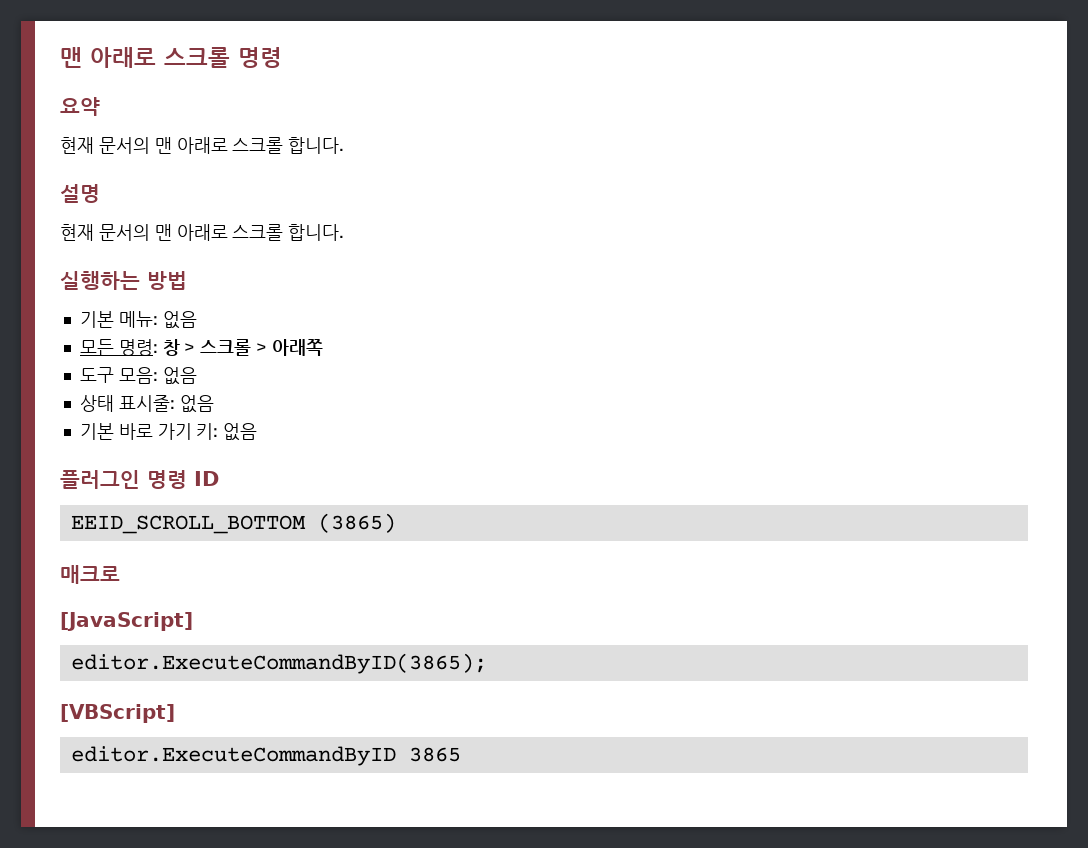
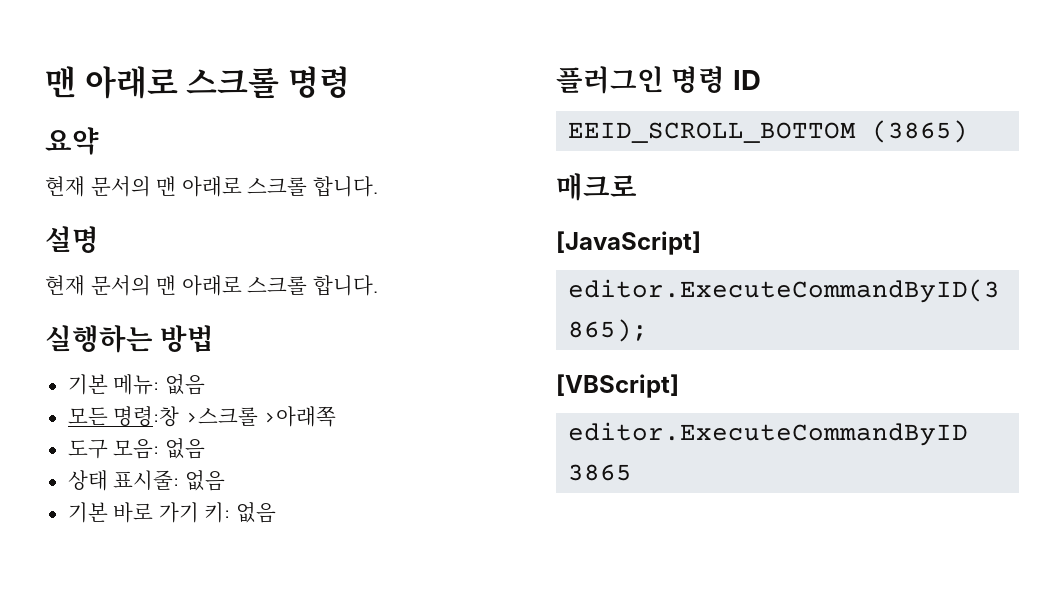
[118,339,323,356] 명령: 창 > 스크롤 > 아래쪽 -> [113,406,337,427] 명령:창 >스크롤 >아래쪽

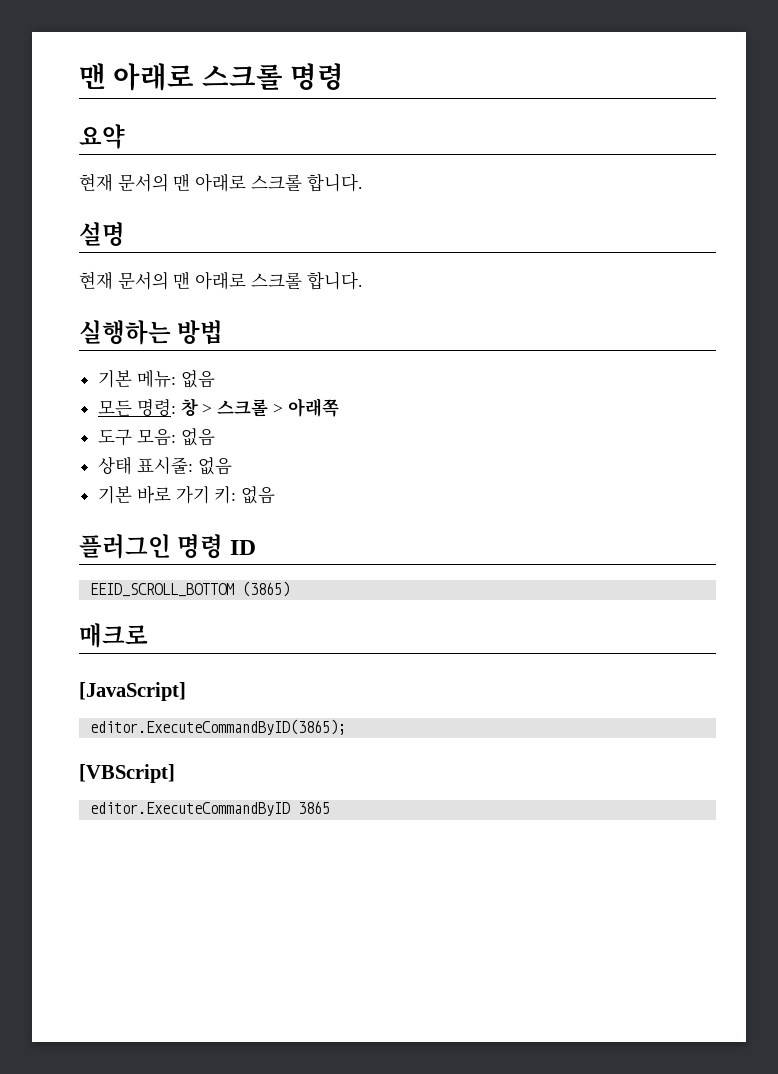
[113,406,337,427] 명령:창 >스크롤 >아래쪽 -> [136,398,339,417] 명령: 창 > 스크롤 > 아래쪽

